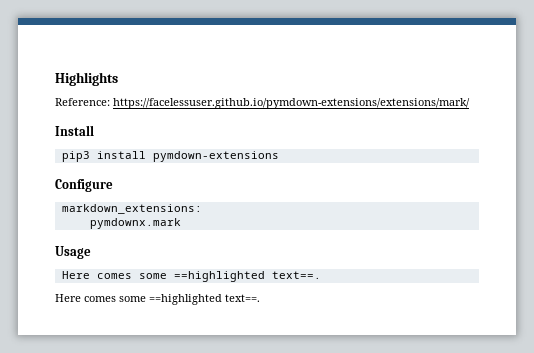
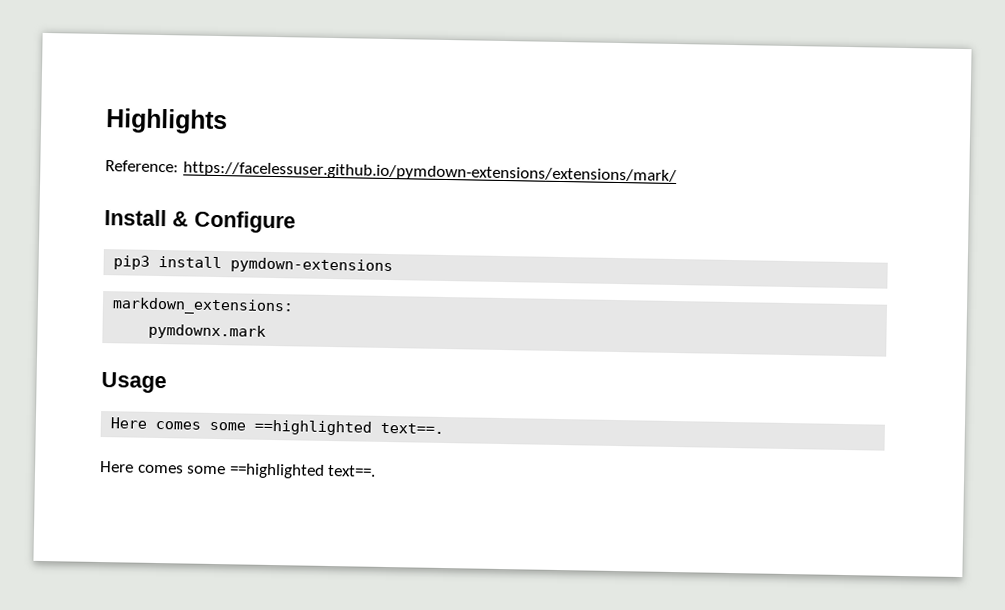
(94, 130) none -> [172,210,296,234] & Configure
[55,179,113,192] // Configure -> (394, 266) none

